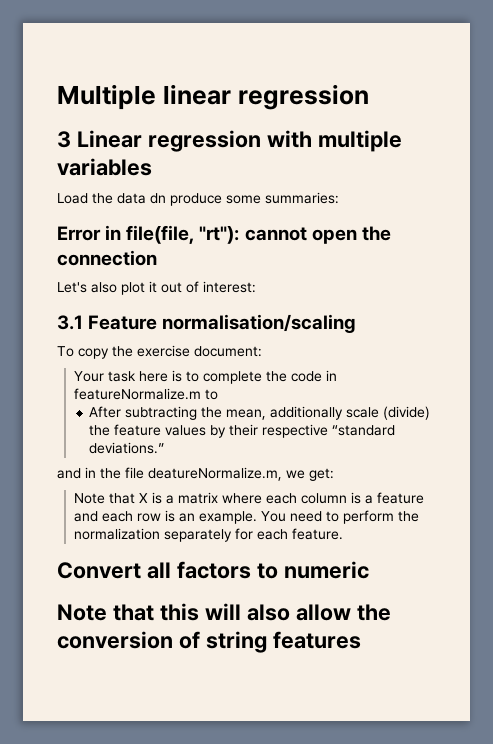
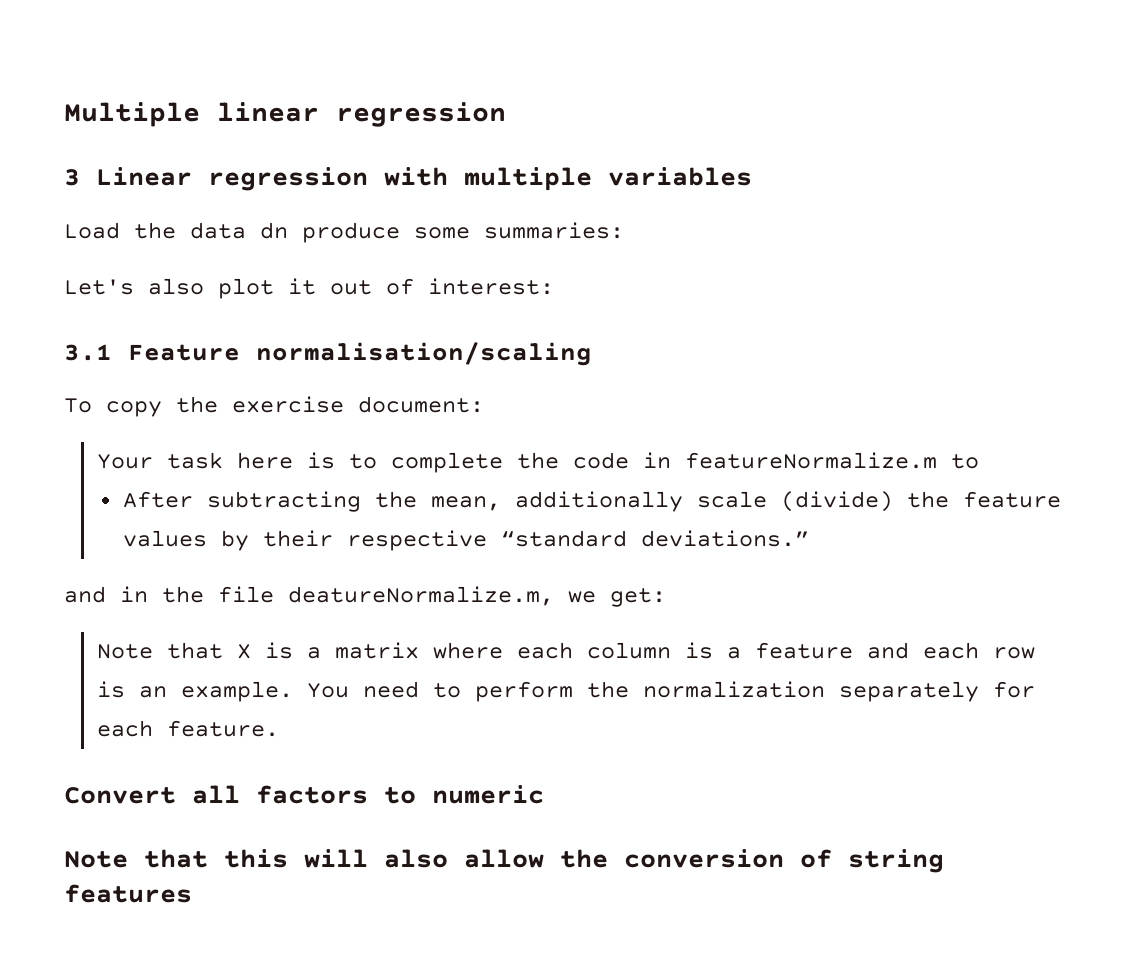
[57,225,391,244] [57,250,157,266] // Error in file(file, "rt"): cannot open the connection -> (624, 230) none

